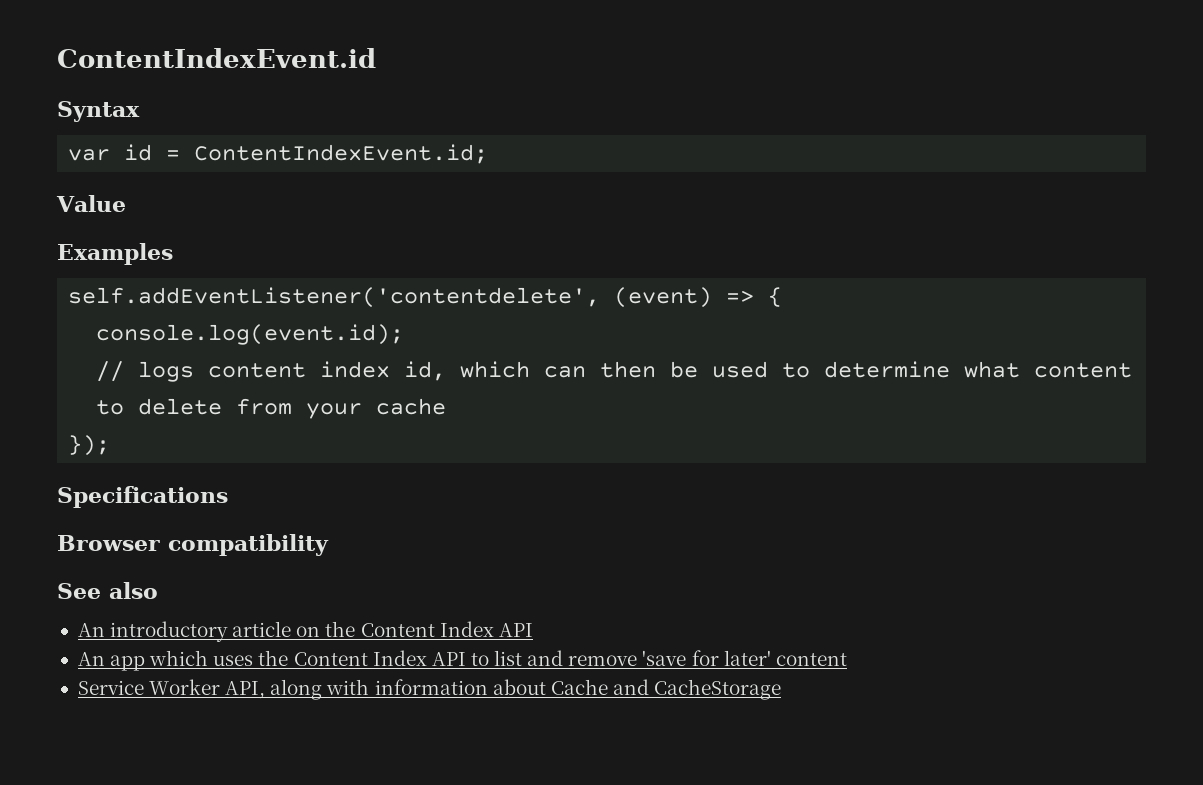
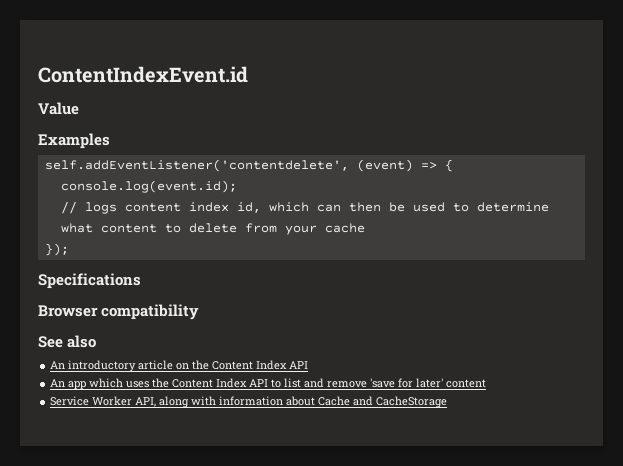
[57,101,140,122] [68,144,489,164] // Syntax // var id = ContentIndexEvent.id; -> (248, 74) none

